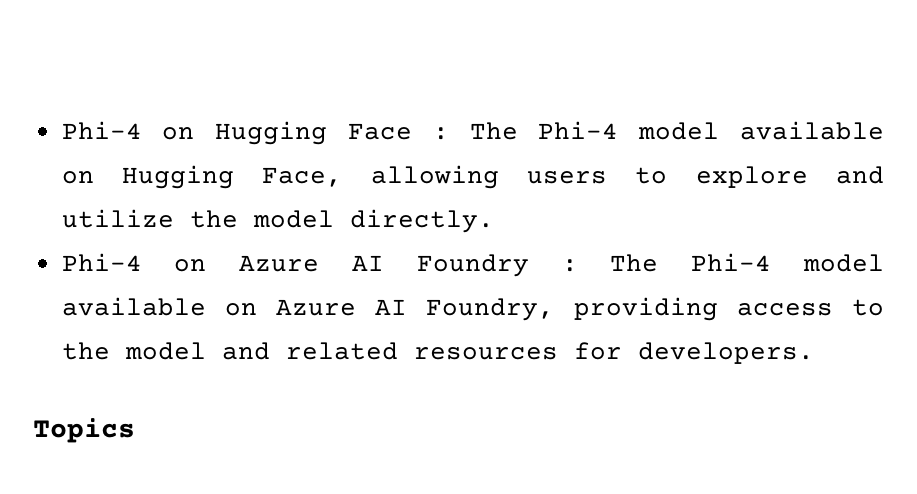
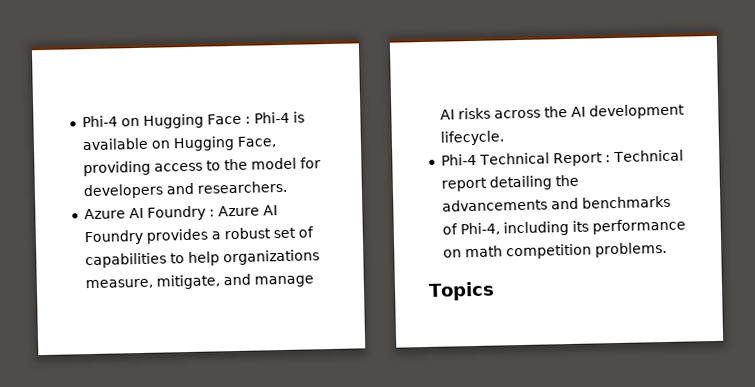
[469,121,720,140] The Phi-4 model -> [253,111,305,124] Phi-4 is
[370,165,884,189] [61,209,494,233] [61,253,884,277] [61,297,555,321] allowing users to explore and utilize the model directly. // Phi-4 on Azure AI Foundry : The Phi-4 model available on Azure AI Foundry, -> (277, 142) none
[221,342,814,364] and related resources for developers. -> [299,157,321,169] [82,180,287,200] [83,205,278,221] [83,226,314,246] [84,249,320,269] [84,273,314,290] [439,103,685,120] [439,130,504,146] [440,149,684,167] [440,174,579,192] [441,195,671,212] [441,218,686,237] [442,241,667,260] for developers and researchers. // Azure AI Foundry : Azure AI Foundry provides a robust set of capabilities to help organizations measure, mitigate, and manage AI risks across the AI development lifecycle. // Phi-4 Technical Report : Technical report detailing the advancements and benchmarks of Phi-4, including its performance on math competition problems.

